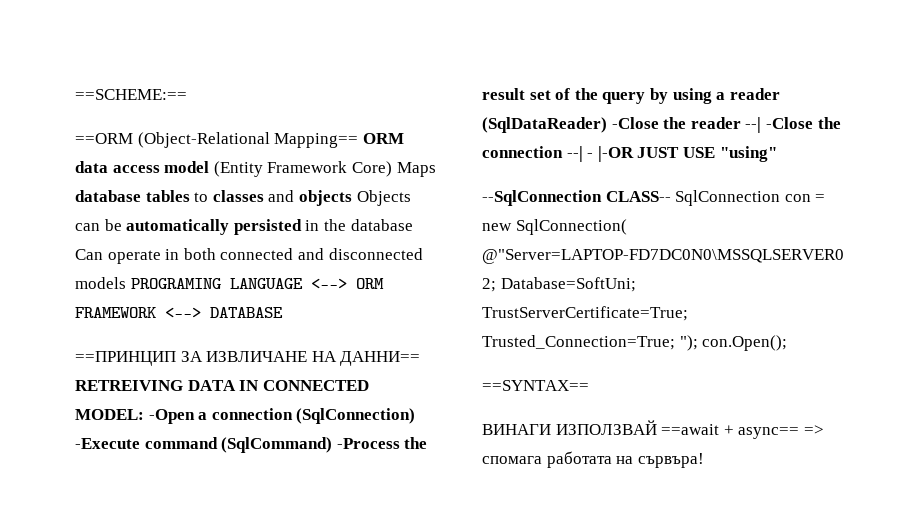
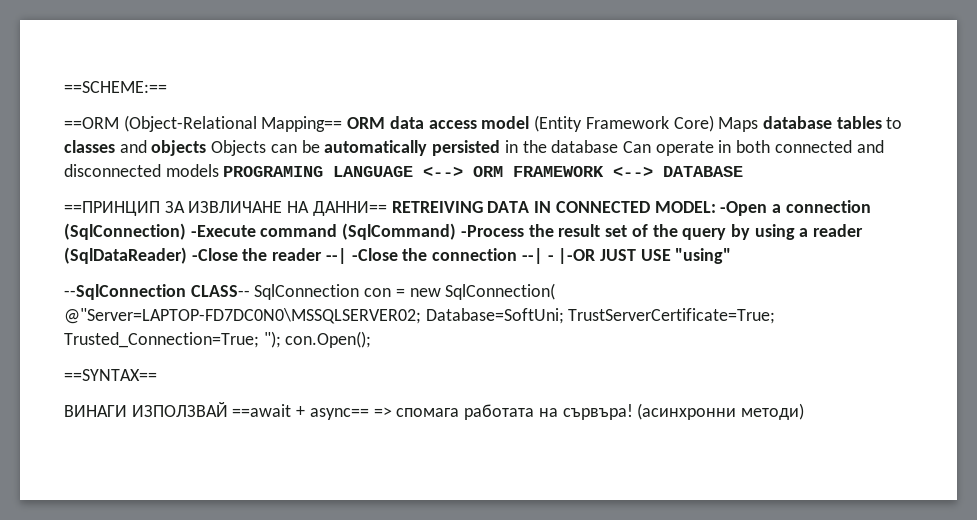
(704, 460) none -> [637,403,804,420] (асинхронни методи)

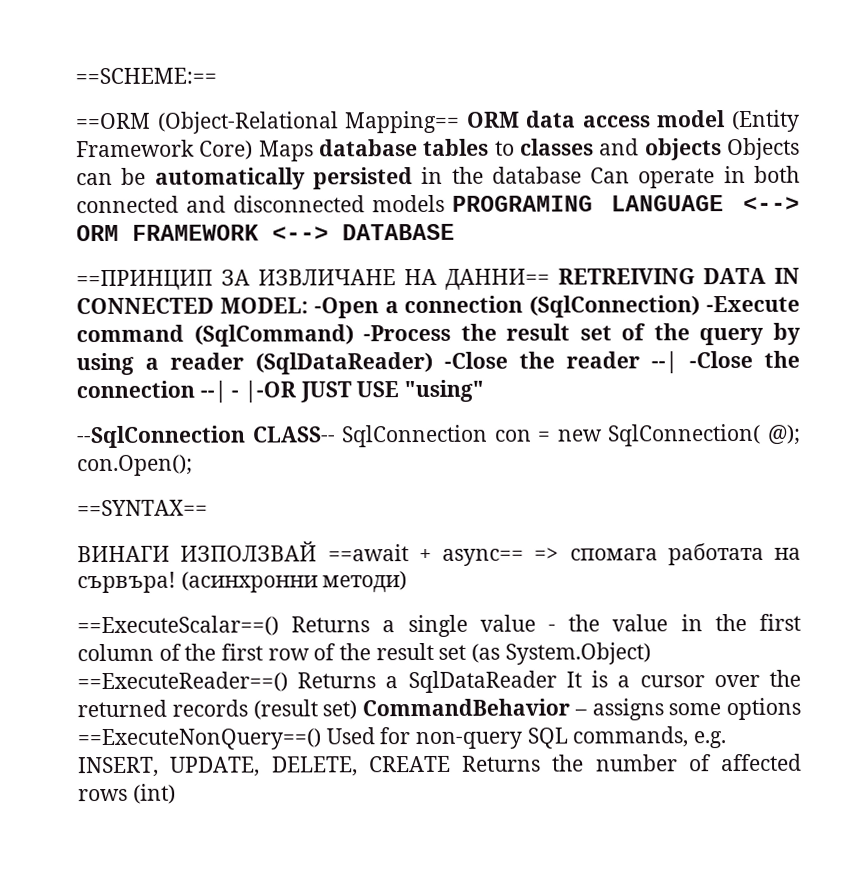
[64,308,776,324] [64,331,281,348] @"Server=LAPTOP-FD7DC0N0\MSSQLSERVER02; Database=SoftUni; TrustServerCertificate=True; Trusted_Connection=True; "); -> [766,424,801,445] @);
(804, 411) none -> [77,613,802,638] [77,642,651,665] [77,669,801,694] [77,697,801,721] [77,726,727,751] [78,753,802,778] [78,783,176,804] // ==ExecuteScalar==() Returns a single value - the value in the first column of the first row of the result set (as System.Object) ==ExecuteReader==() Returns a SqlDataReader It is a cursor over the returned records (result set) CommandBehavior – assigns some options ==ExecuteNonQuery==() Used for non-query SQL commands, e.g. INSERT, UPDATE, DELETE, CREATE Returns the number of affected rows (int)

